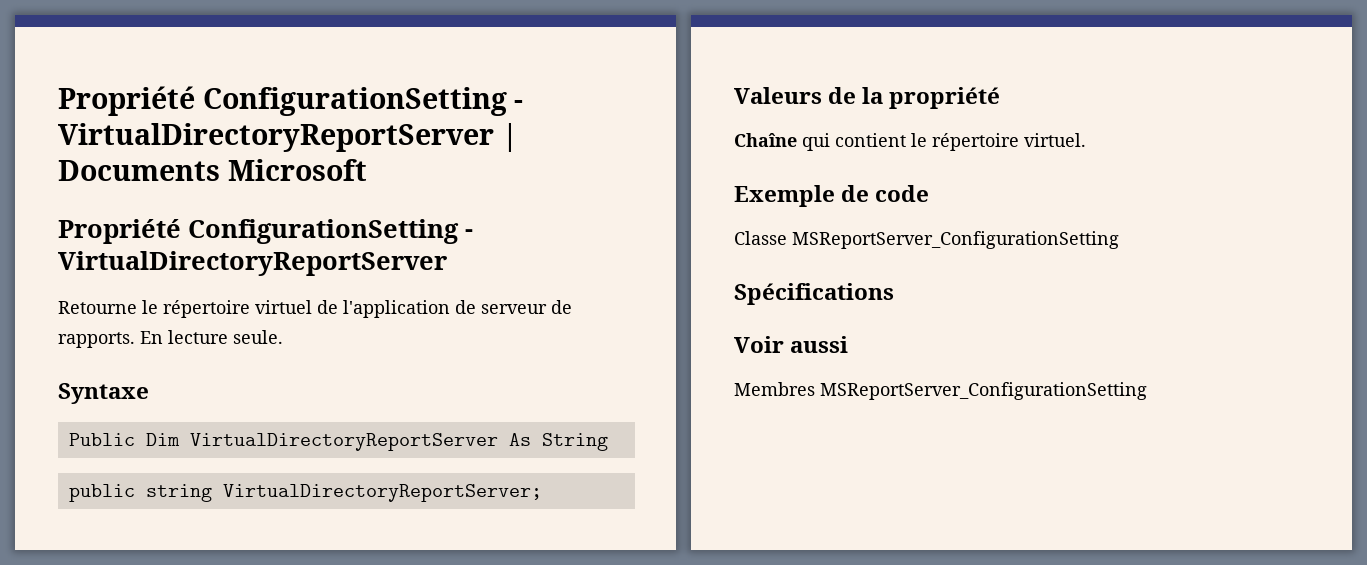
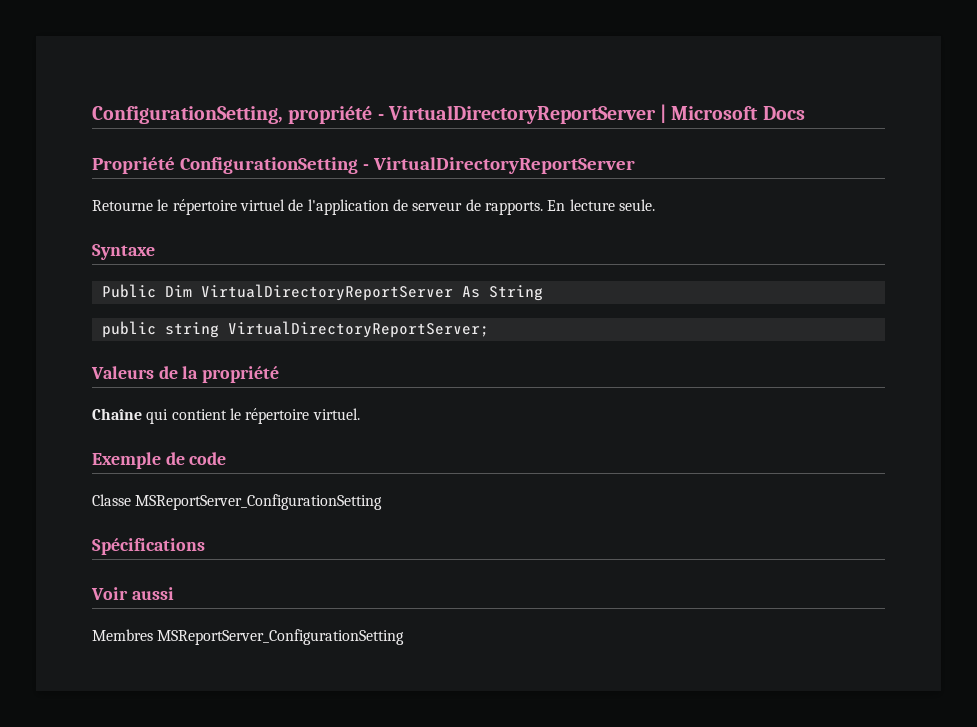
[58,86,507,116] Propriété ConfigurationSetting -> [92,106,373,124] ConfigurationSetting, propriété
[58,160,220,181] Documents -> (667, 113) none
(367, 170) none -> [762,106,805,120] Docs

